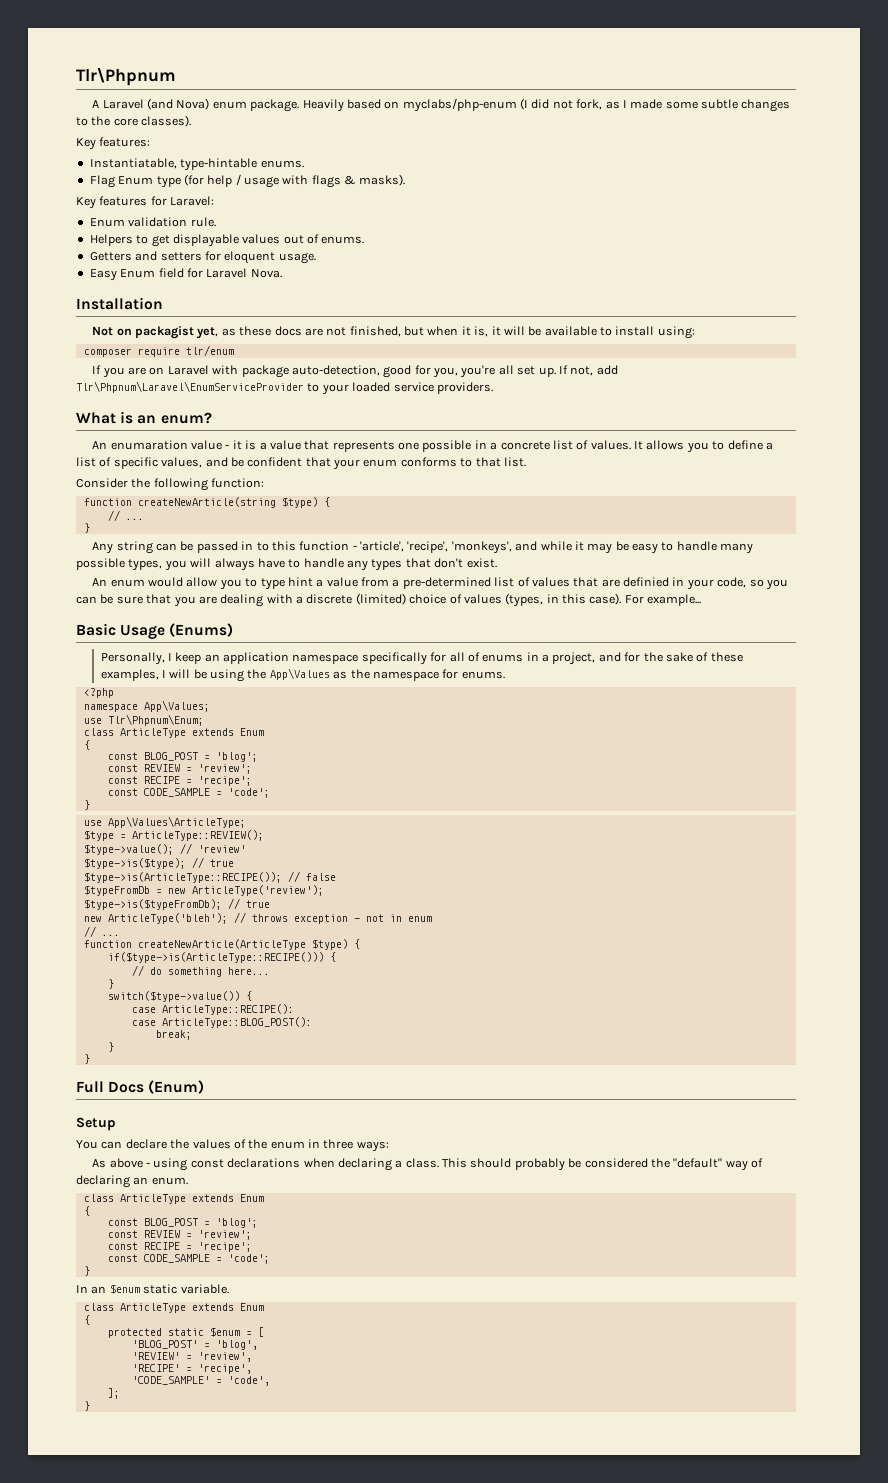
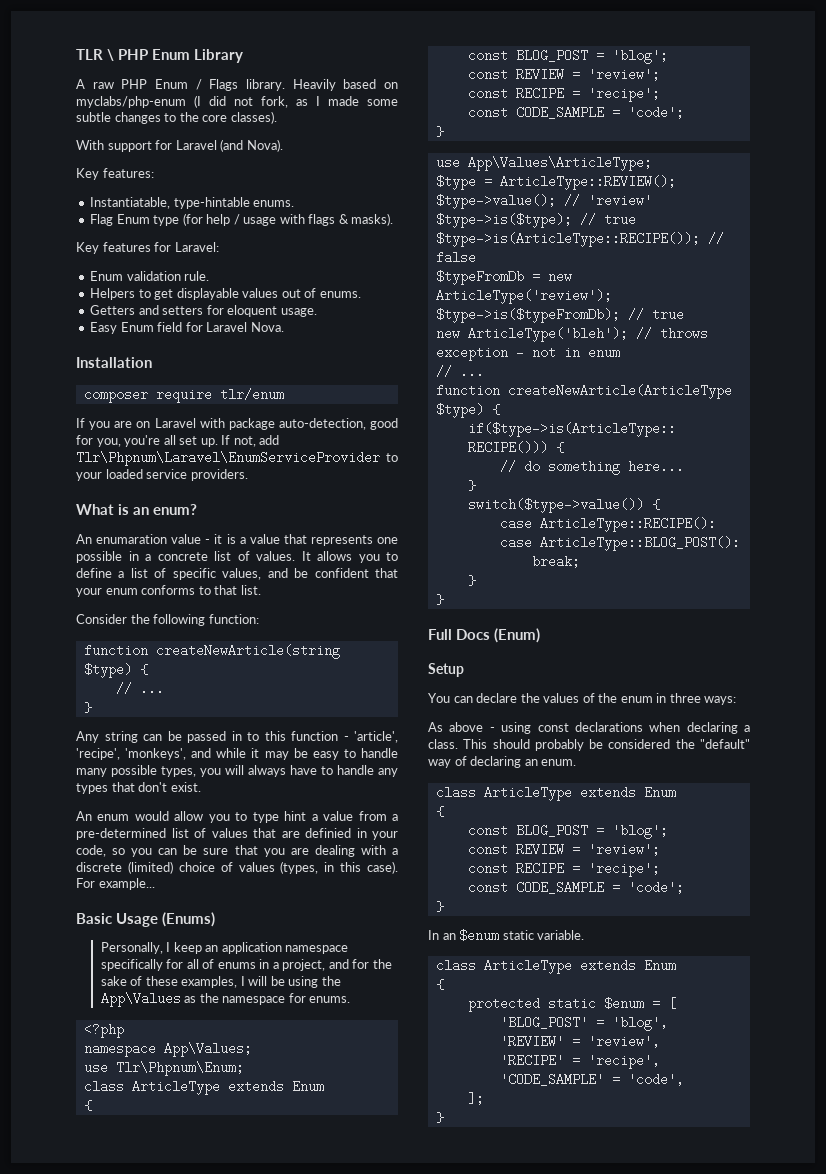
[76,67,176,86] [92,98,300,112] Tlr\Phpnum // A Laravel (and Nova) enum package. -> [76,49,244,63] [76,79,285,91] TLR \ PHP Enum Library // A raw PHP Enum / Flags library.
(192, 121) none -> [76,139,283,152] // With support for Laravel (and Nova).
[92,326,695,339] // Not on packagist yet, as these docs are not finished, but when it is, it will be available to install using: -> (152, 362) none

